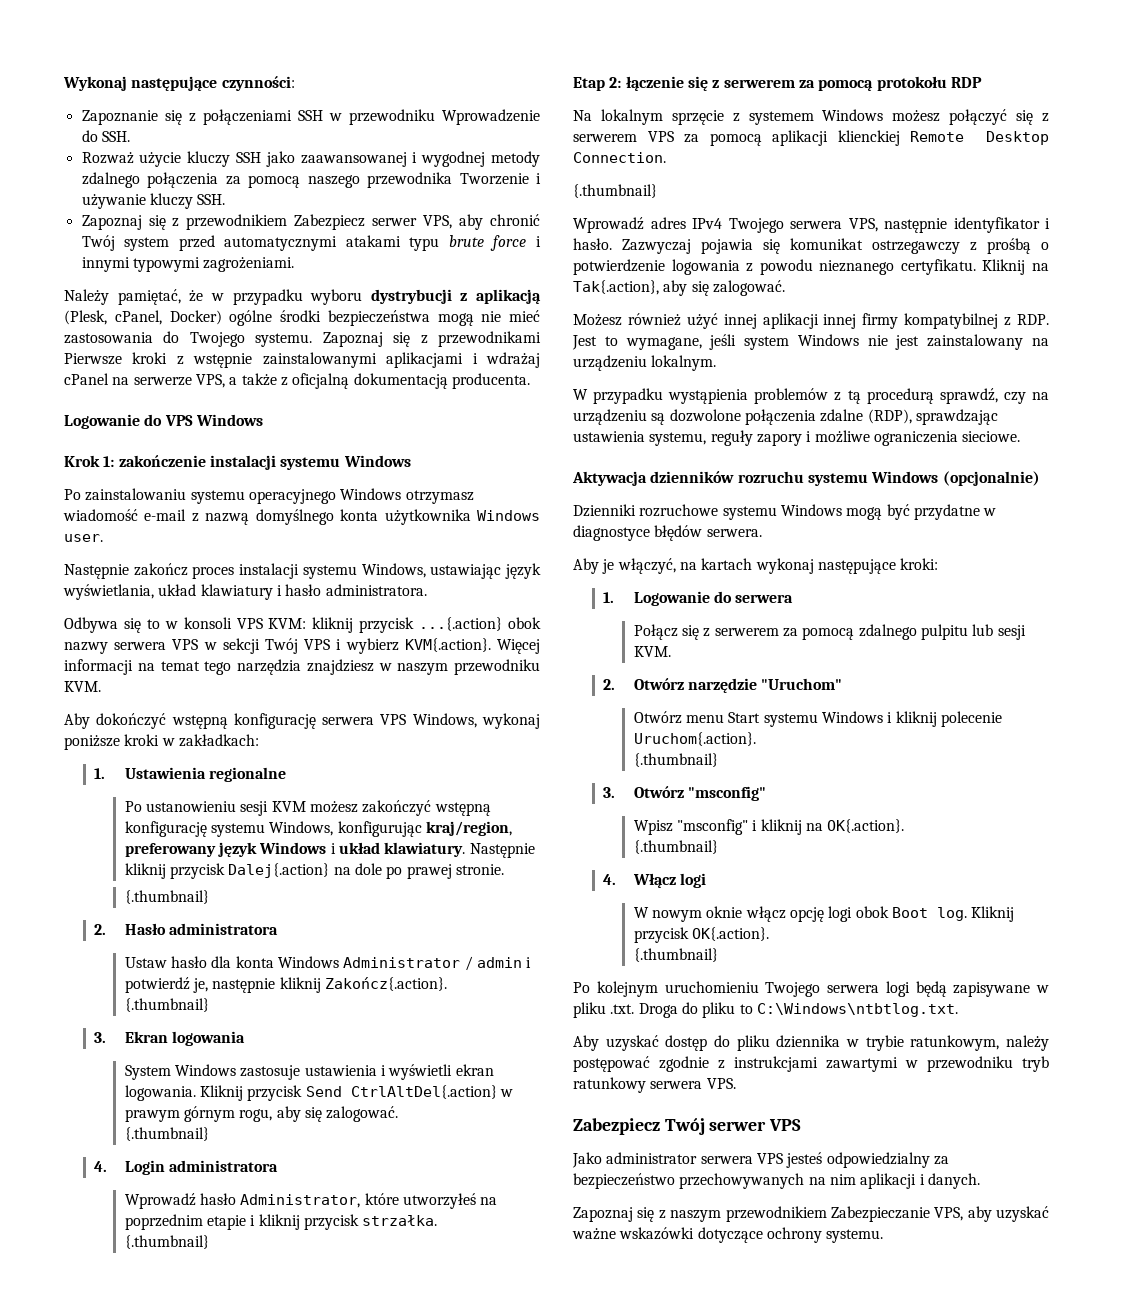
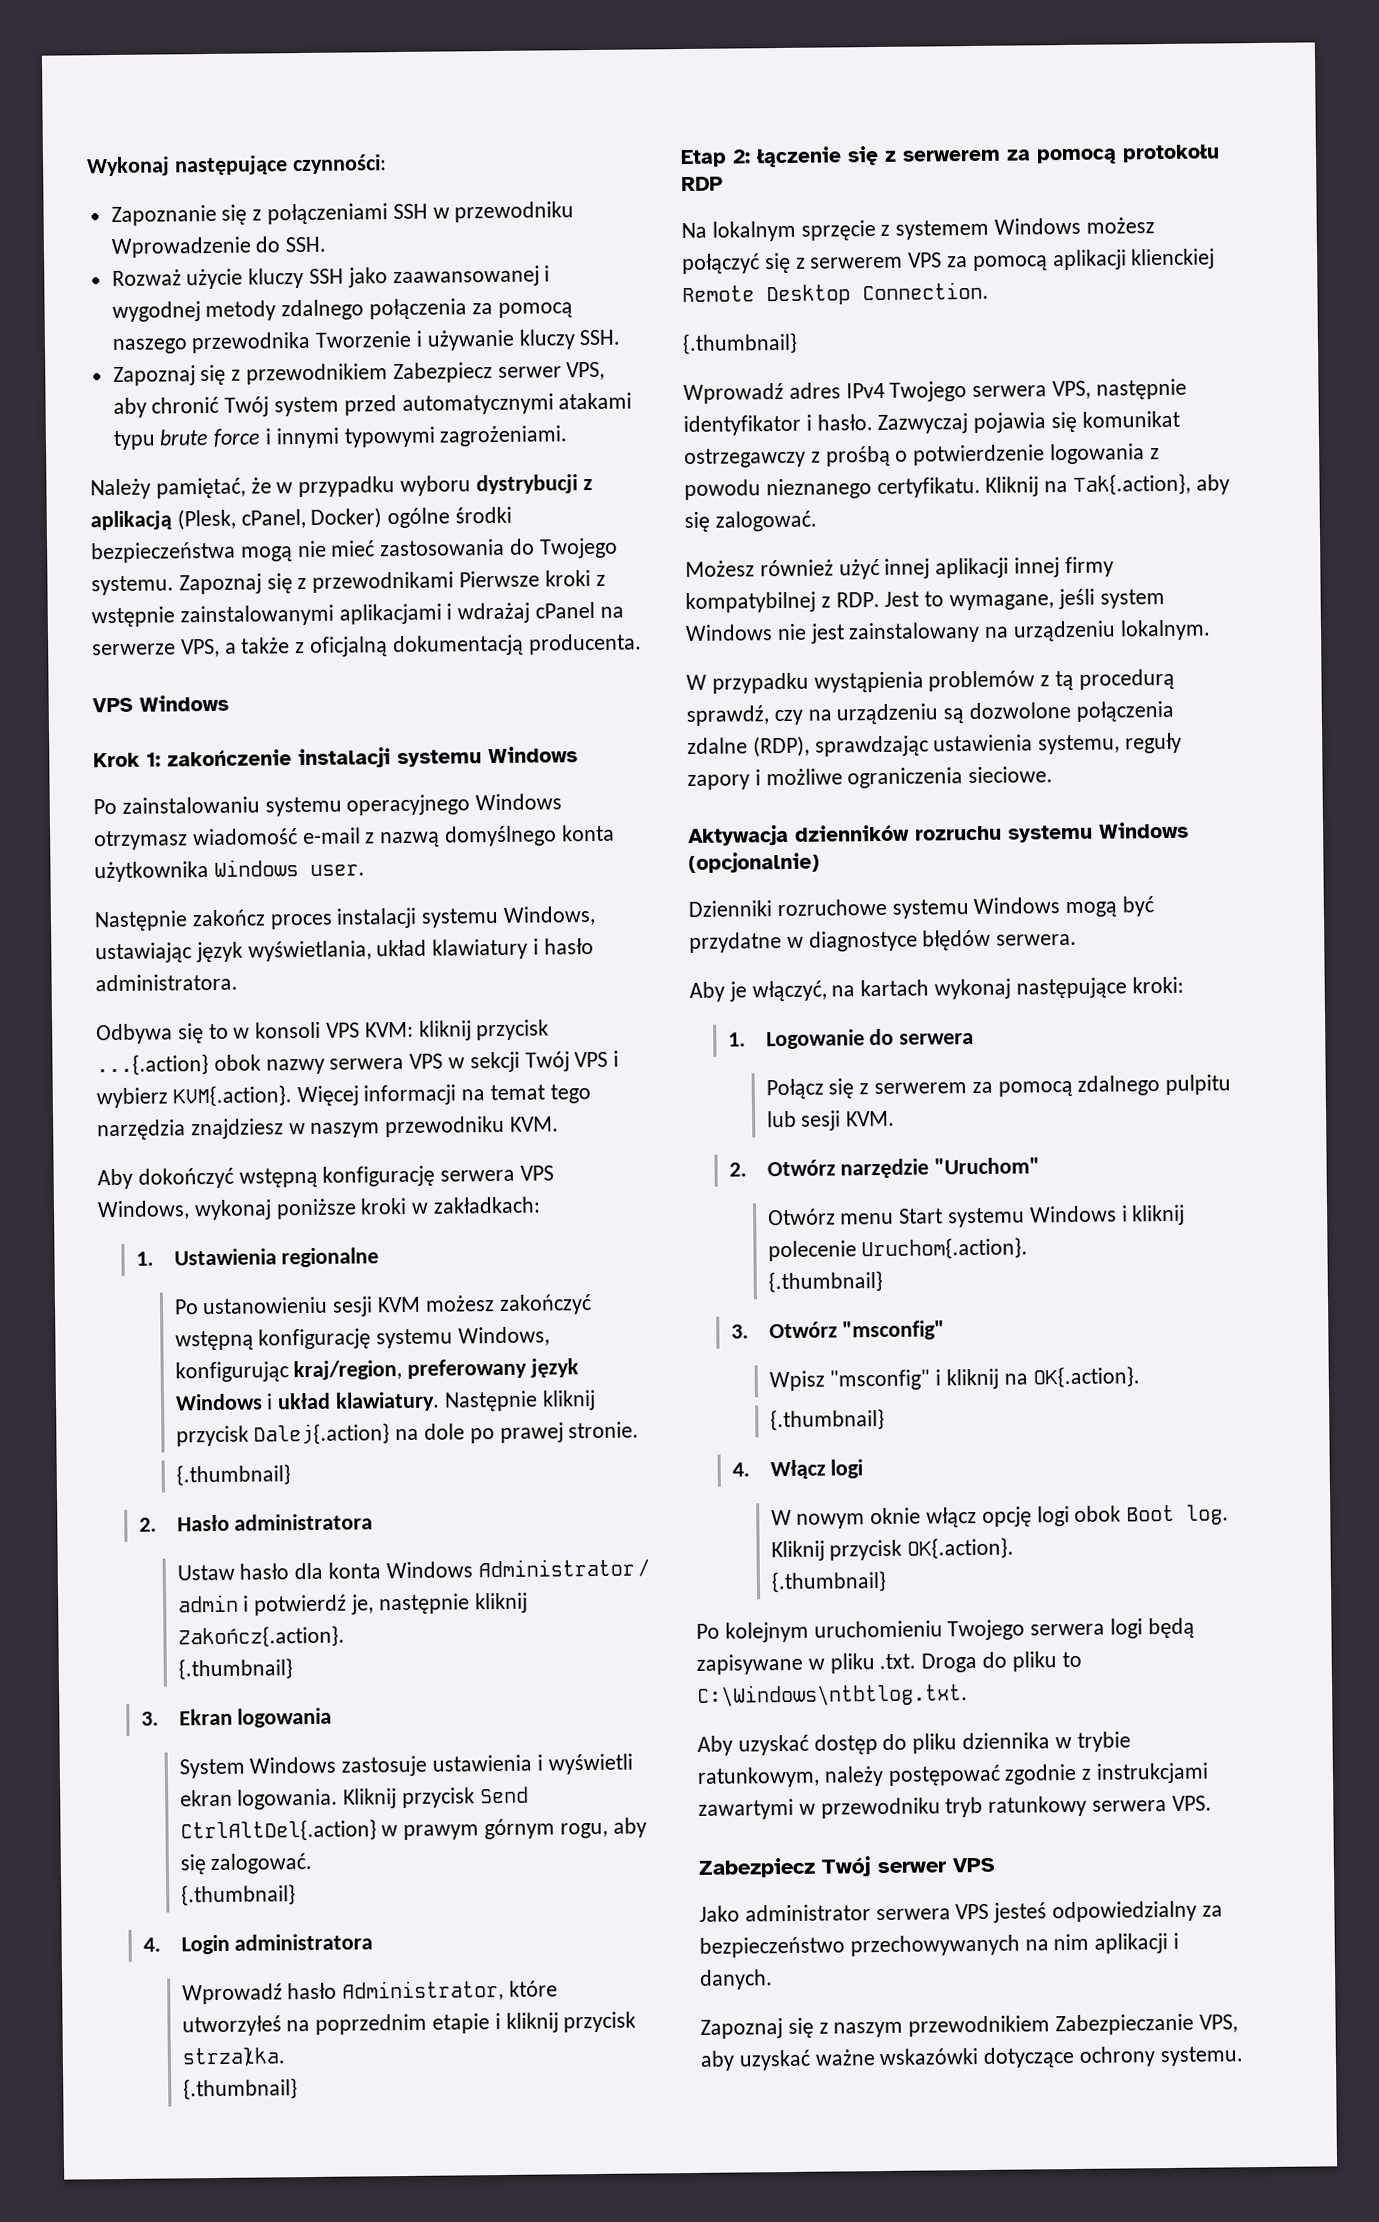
[64,414,163,429] Logowanie do -> (642, 644) none

